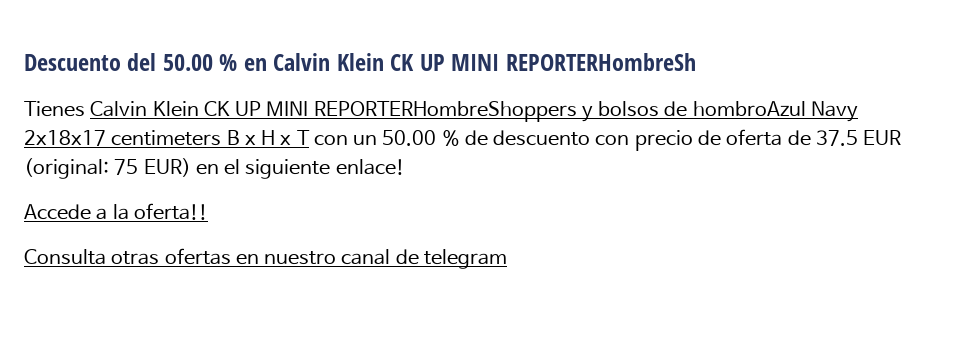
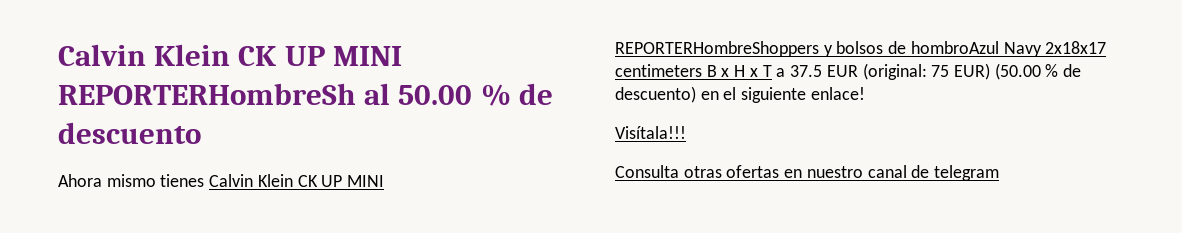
[24,53,267,71] Descuento del 50.00 % en -> (58, 55) none
[24,101,85,117] // Tienes -> [364,83,553,106] [58,122,201,144] [58,174,205,187] al 50.00 % de descuento // Ahora mismo tienes
[313,129,811,151] con un 50.00 % de descuento con precio de oferta de -> [776,68,786,77] a
(191, 167) none -> [994,63,1082,80] [615,86,696,103] (50.00 % de descuento)
[24,203,208,220] Accede a la oferta!! -> [615,126,686,139] Visítala!!!

